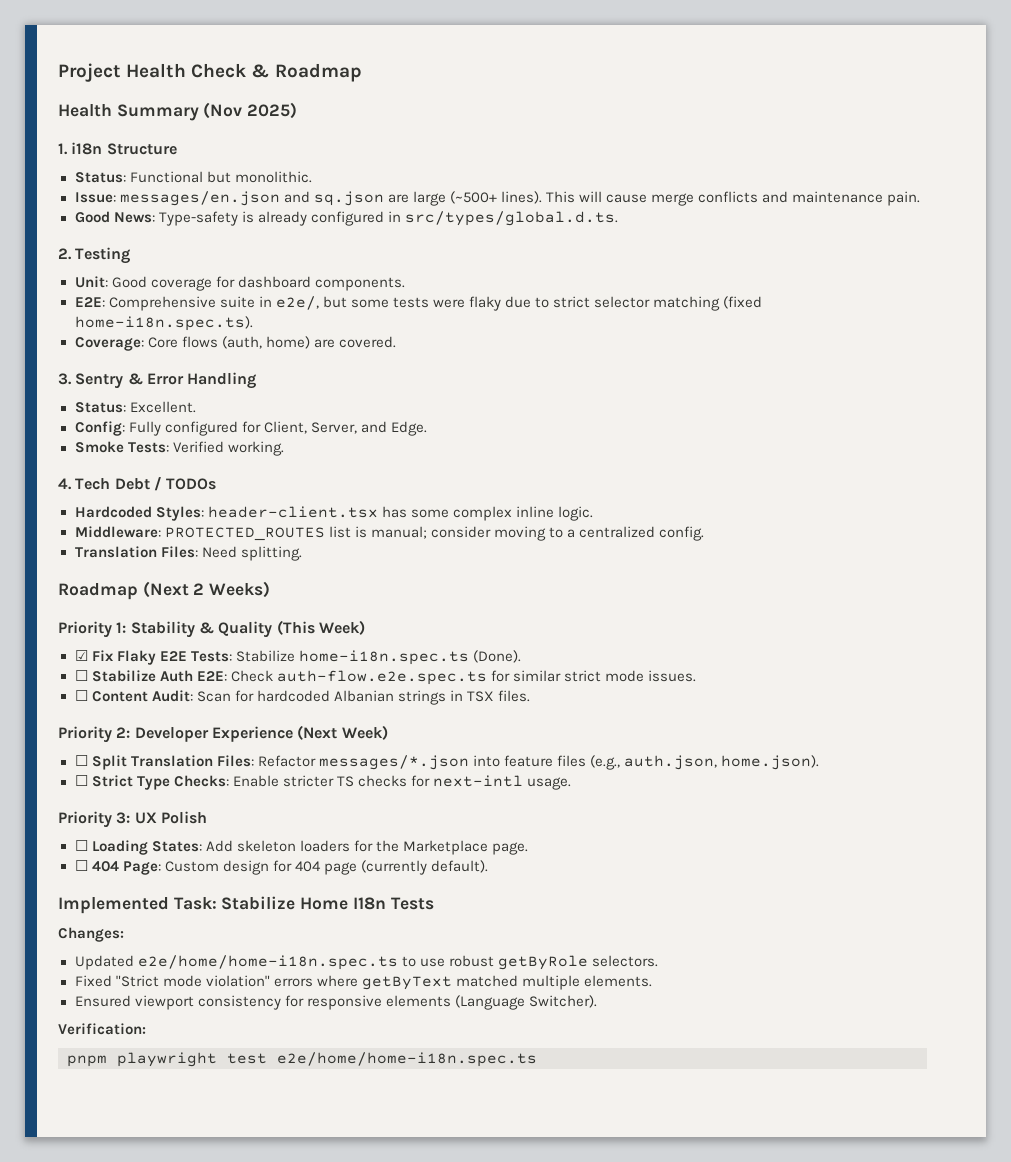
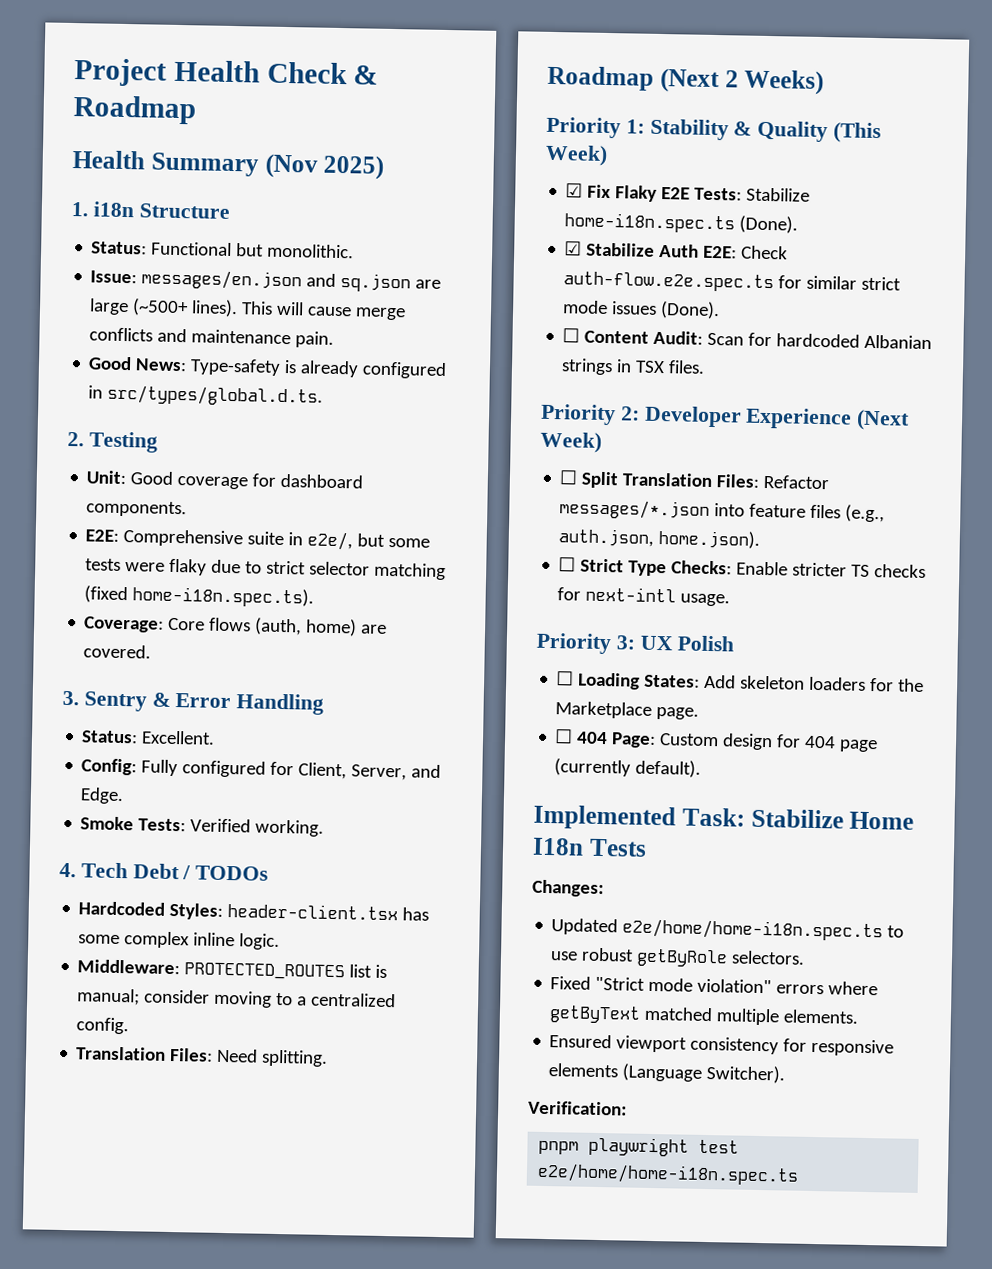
[74,670,88,681] ☐ -> [564,241,583,256] ☑
[648,670,696,682] issues. -> [612,301,721,320] issues (Done).

